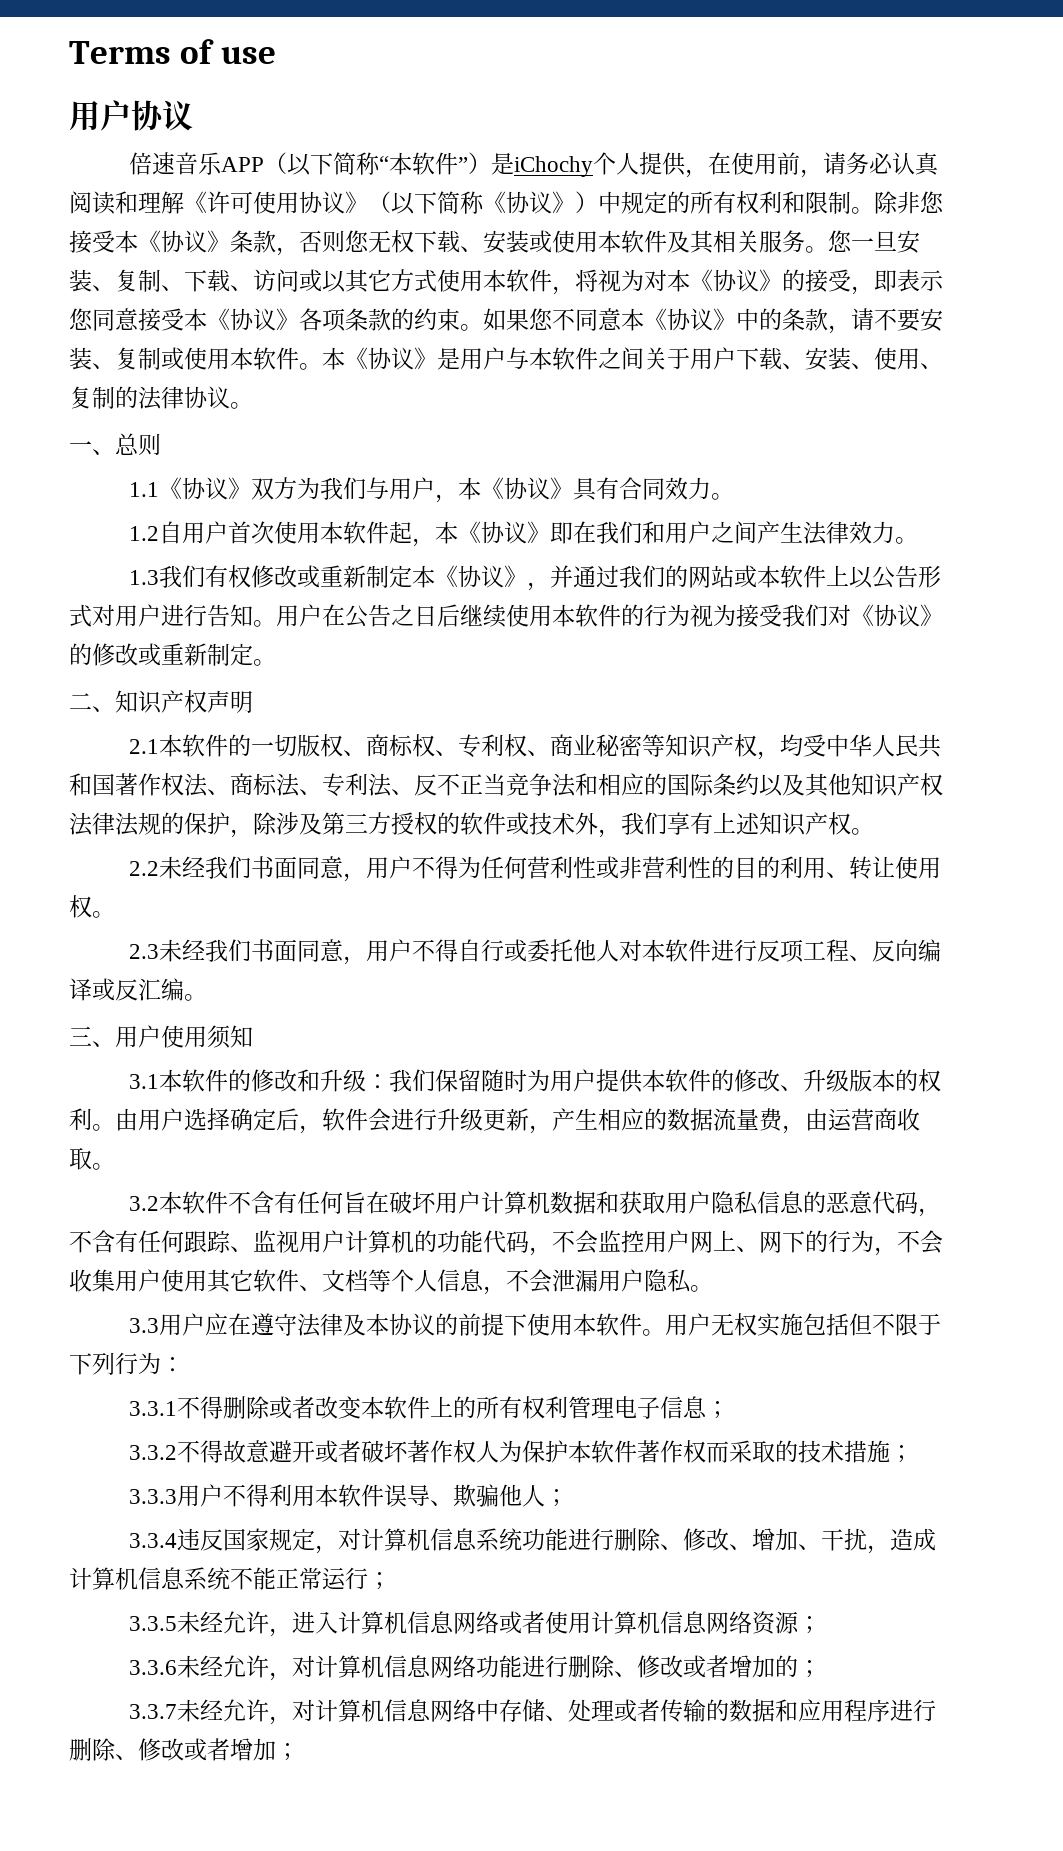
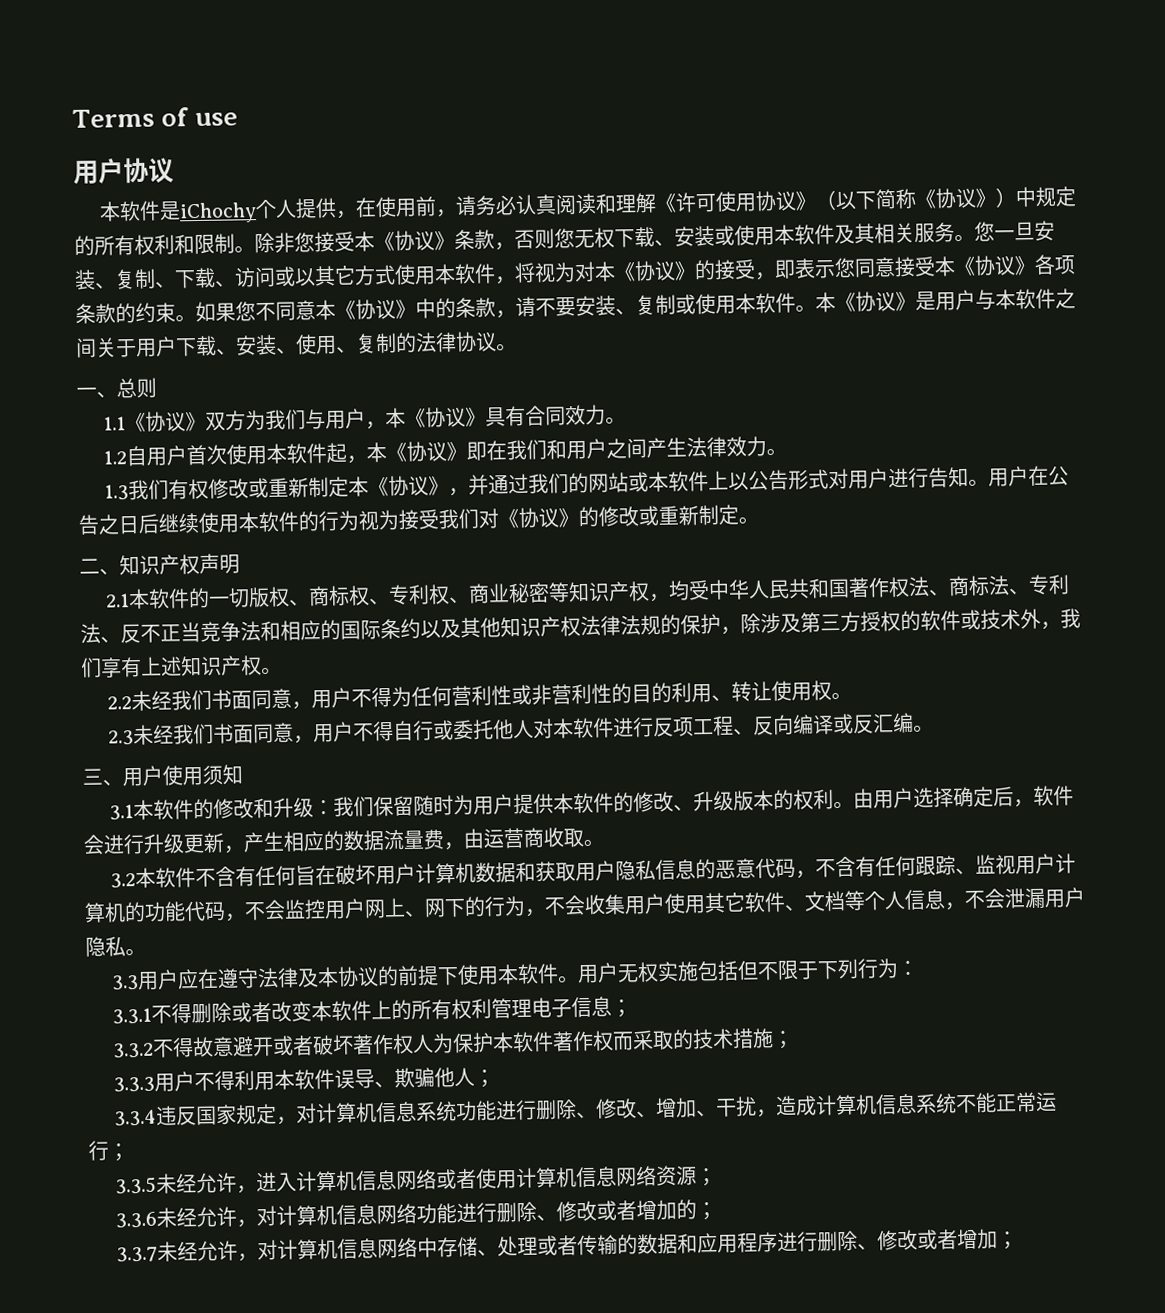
[128,152,491,176] 倍速音乐APP（以下简称“本软件”） -> [99,200,162,222] 本软件

